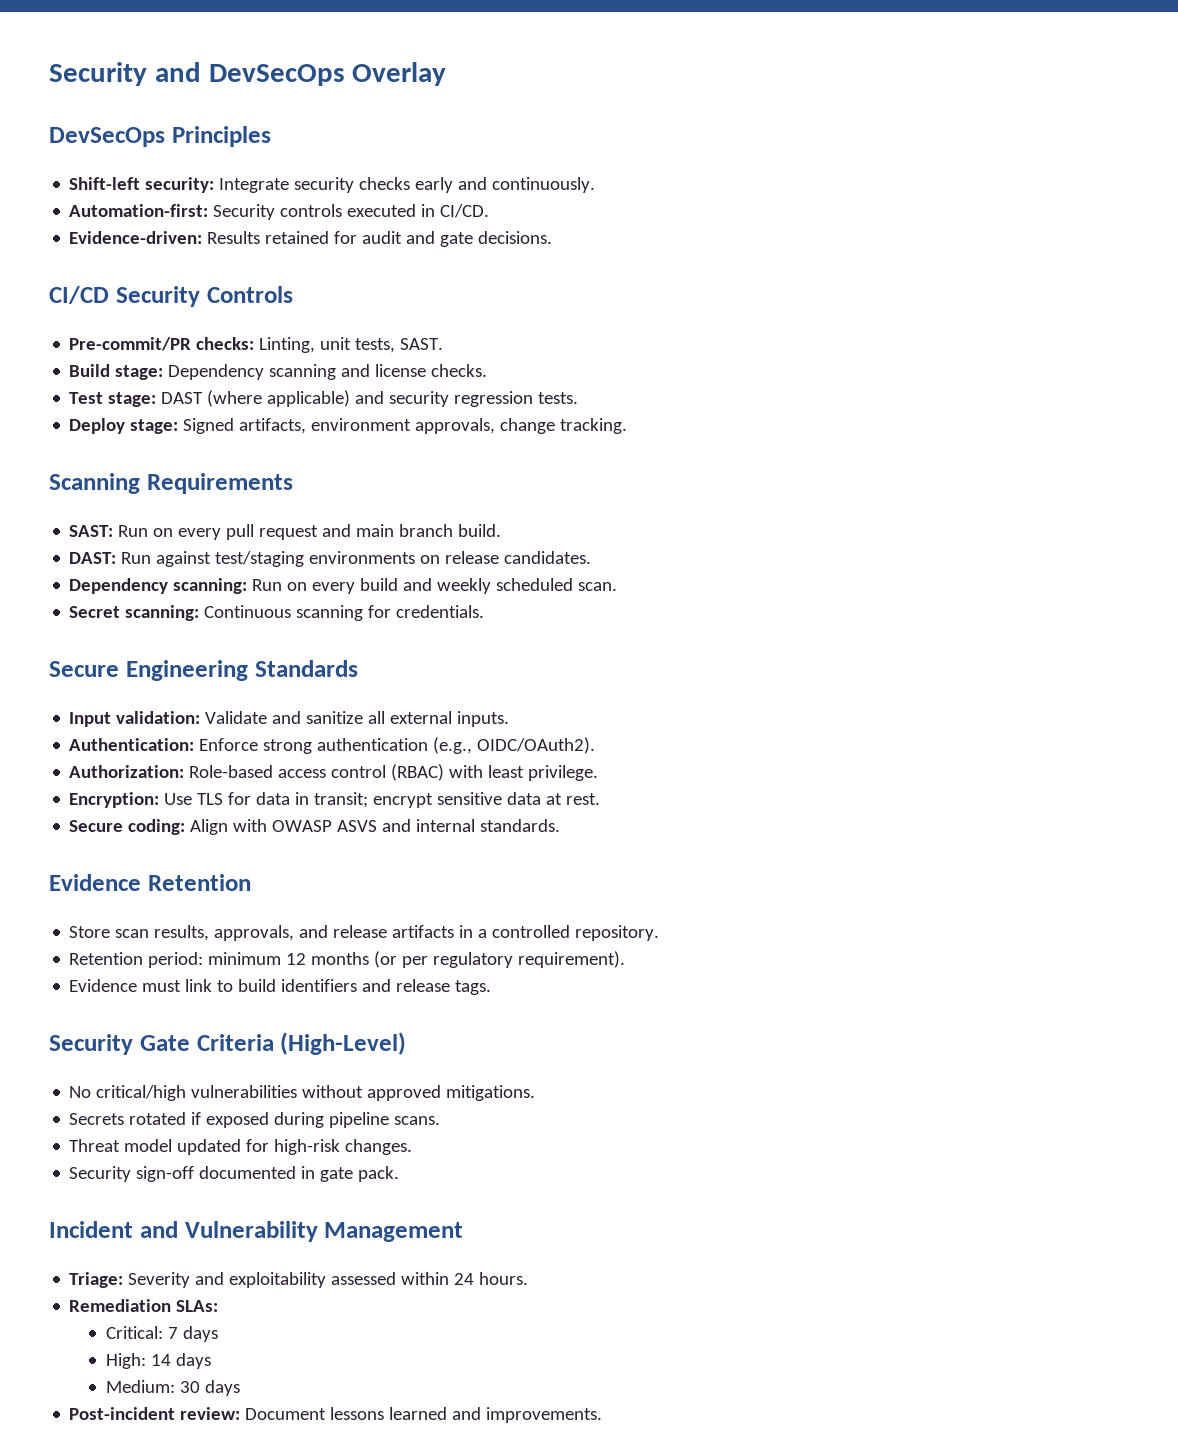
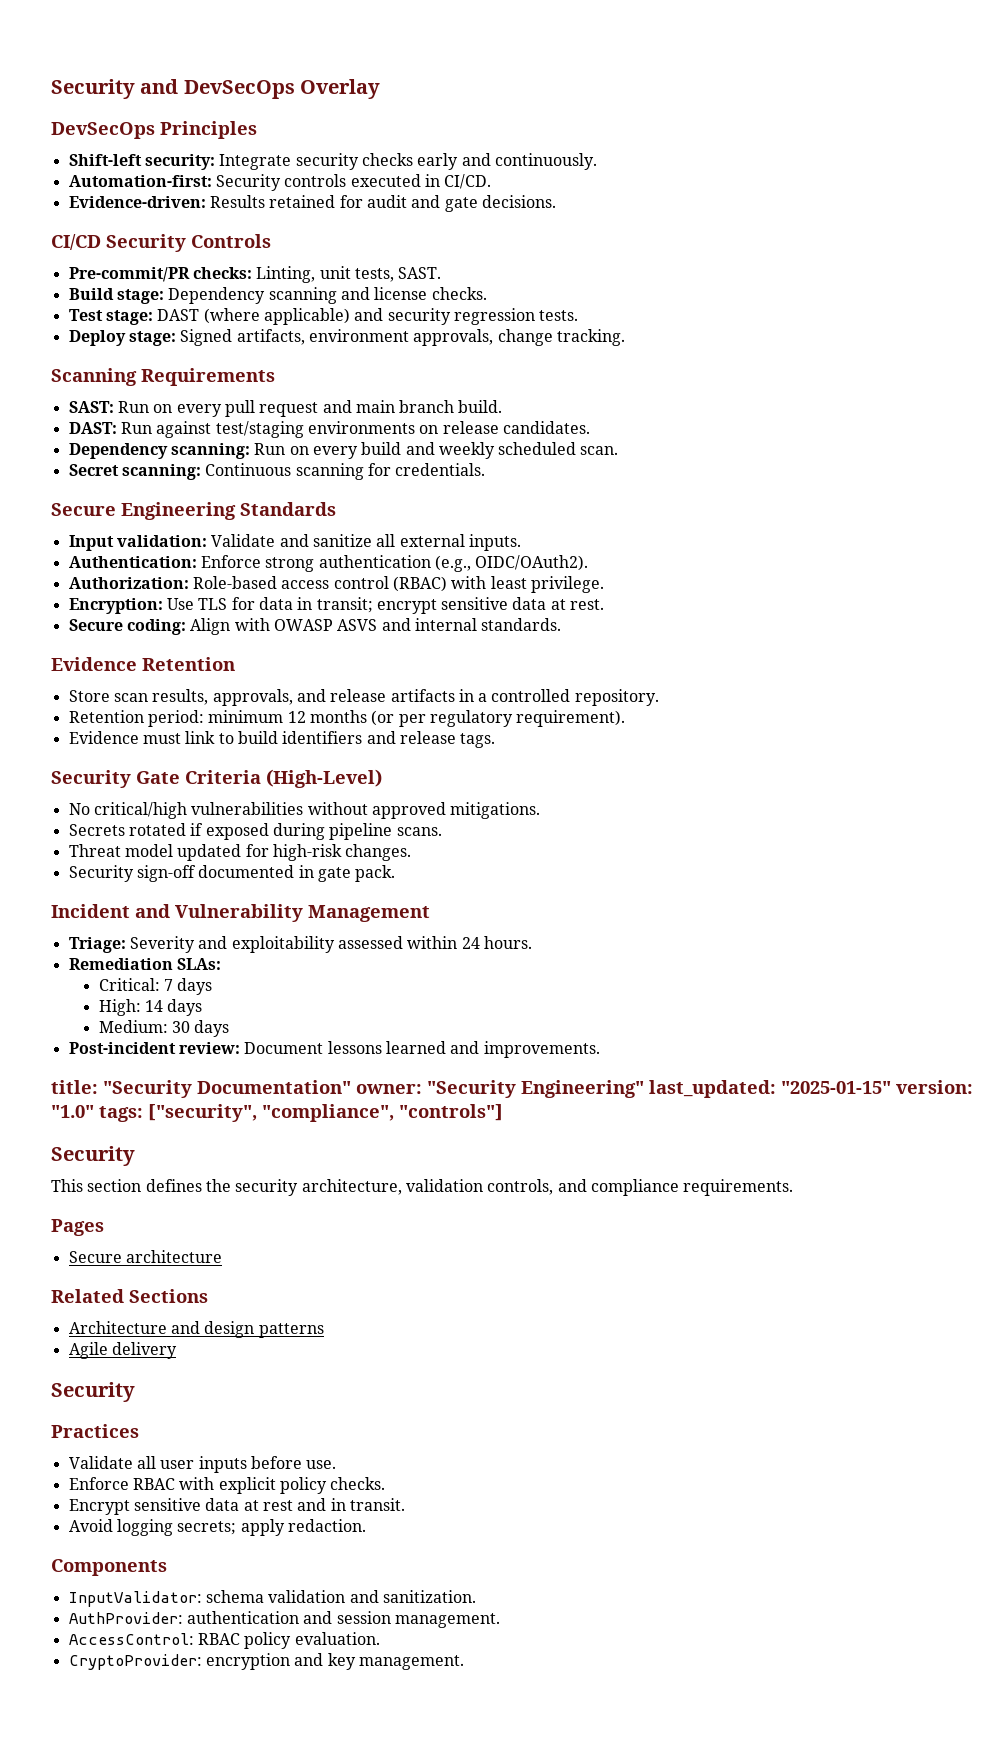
(603, 1415) none -> [51,1080,973,1098] [51,1104,503,1122] [51,1146,135,1166] [51,1179,794,1196] [51,1219,104,1236] [68,1250,222,1263] [51,1289,208,1303] [68,1321,324,1338] [68,1342,177,1359] [51,1382,135,1402] [51,1424,139,1438] [68,1456,337,1473] [68,1477,386,1494] [68,1498,405,1515] [68,1519,366,1536] [51,1559,167,1576] [68,1590,476,1607] [68,1611,500,1628] [68,1632,380,1649] [68,1653,464,1670] // title: "Security Documentation" owner: "Security Engineering" last_updated: "2025-01-15" version: "1.0" tags: ["security", "compliance", "controls"] // Security // This section defines the security architecture, validation controls, and compliance requirements. // Pages // Secure architecture // Related Sections // Architecture and design patterns // Agile delivery // Security // Practices // Validate all user inputs before use. // Enforce RBAC with explicit policy checks. // Encrypt sensitive data at rest and in transit. // Avoid logging secrets; apply redaction. // Components // InputValidator: schema validation and sanitization. // AuthProvider: authentication and session management. // AccessControl: RBAC policy evaluation. // CryptoProvider: encryption and key management.

